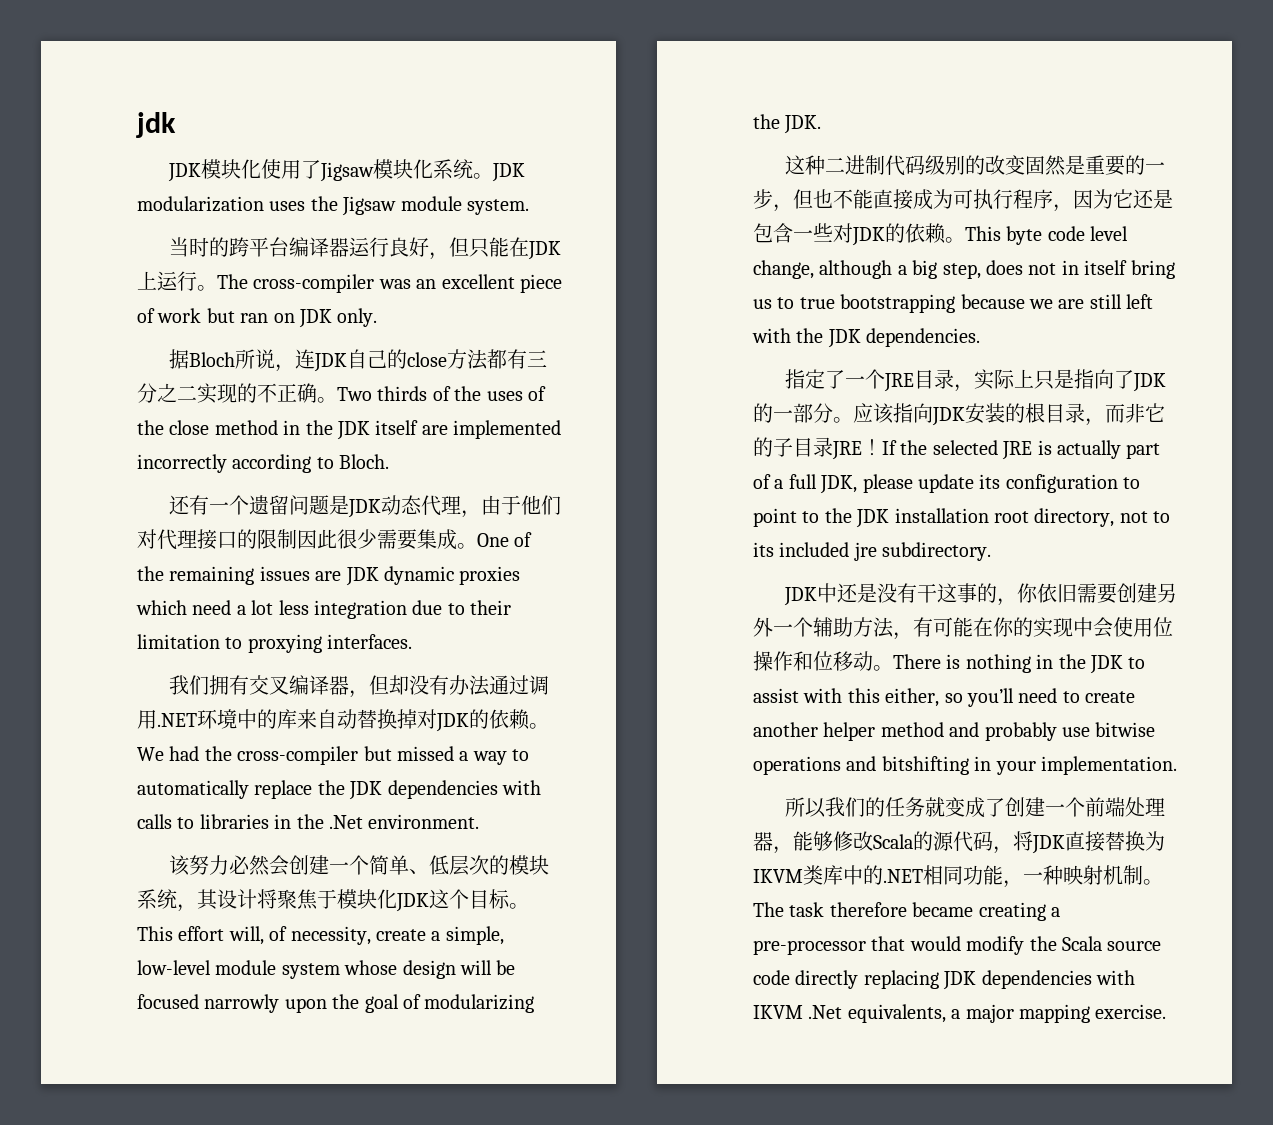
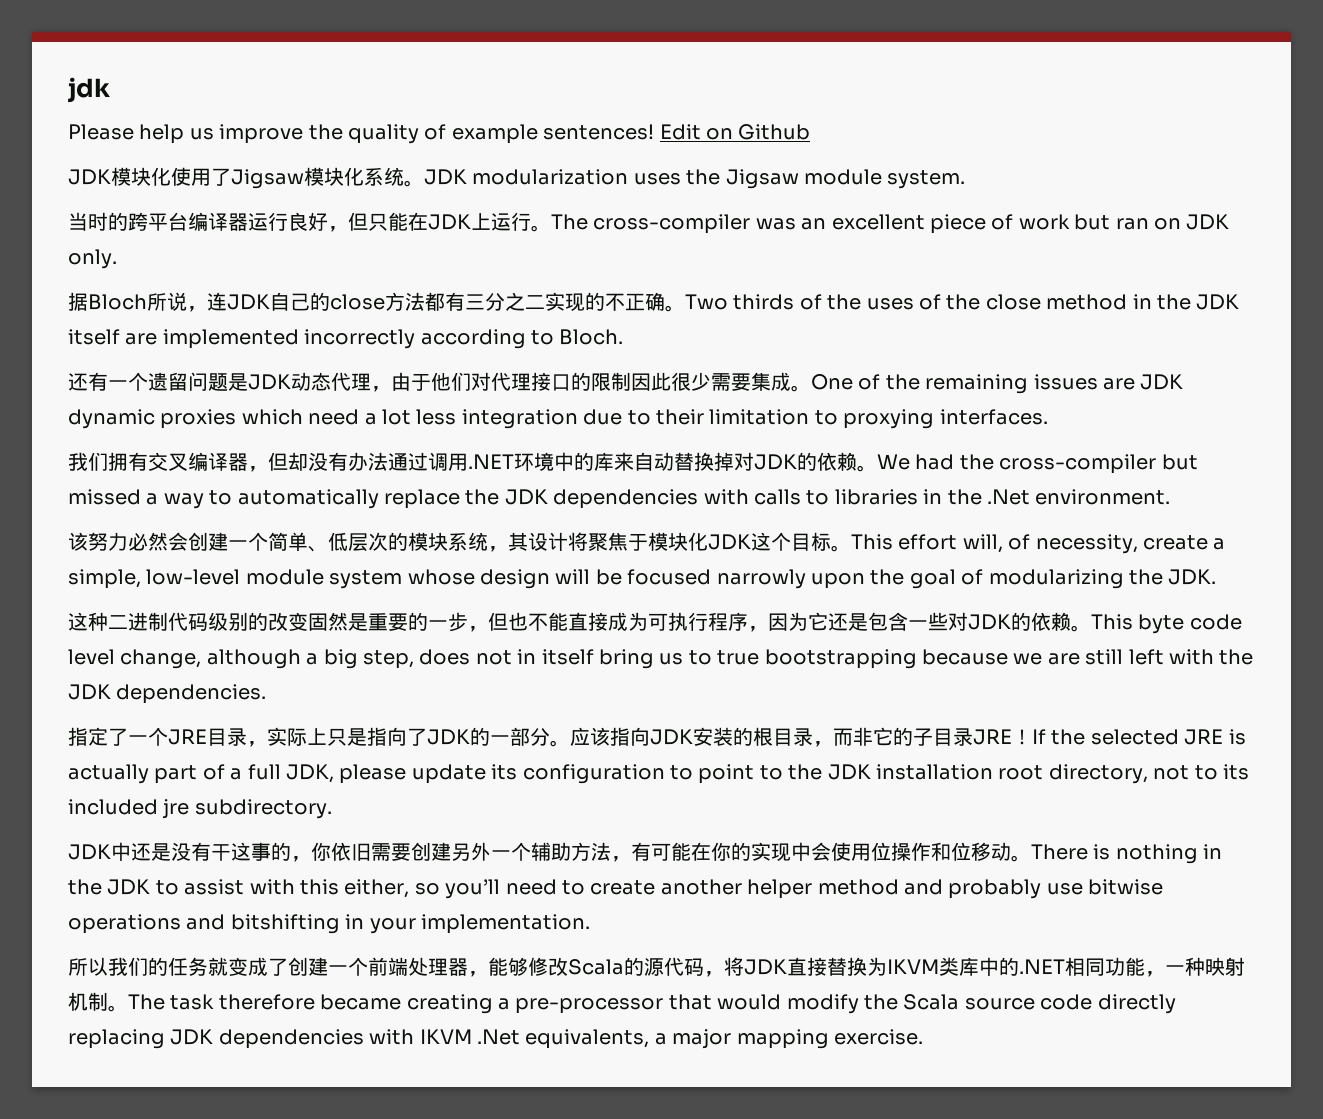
(176, 125) none -> [68,124,811,144] // Please help us improve the quality of example sentences! Edit on Github

